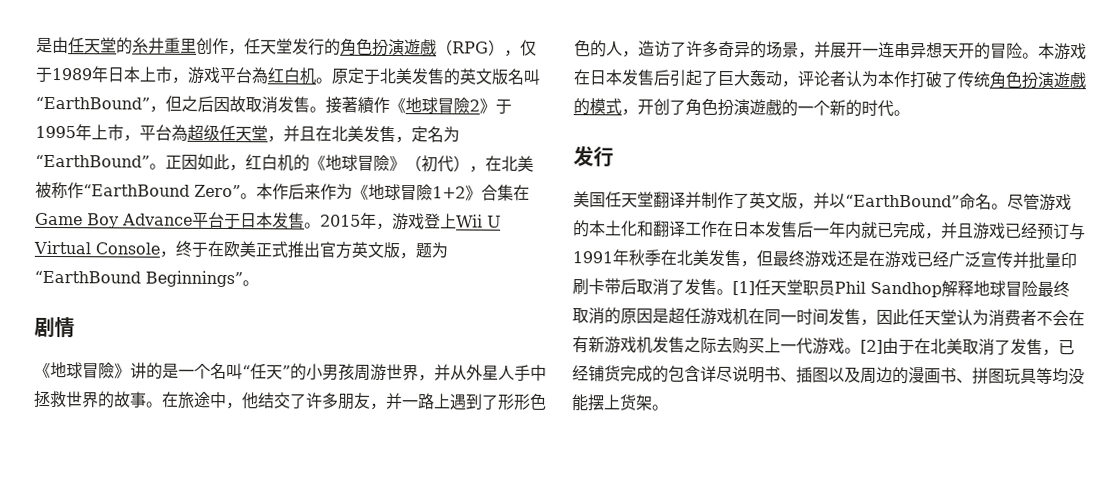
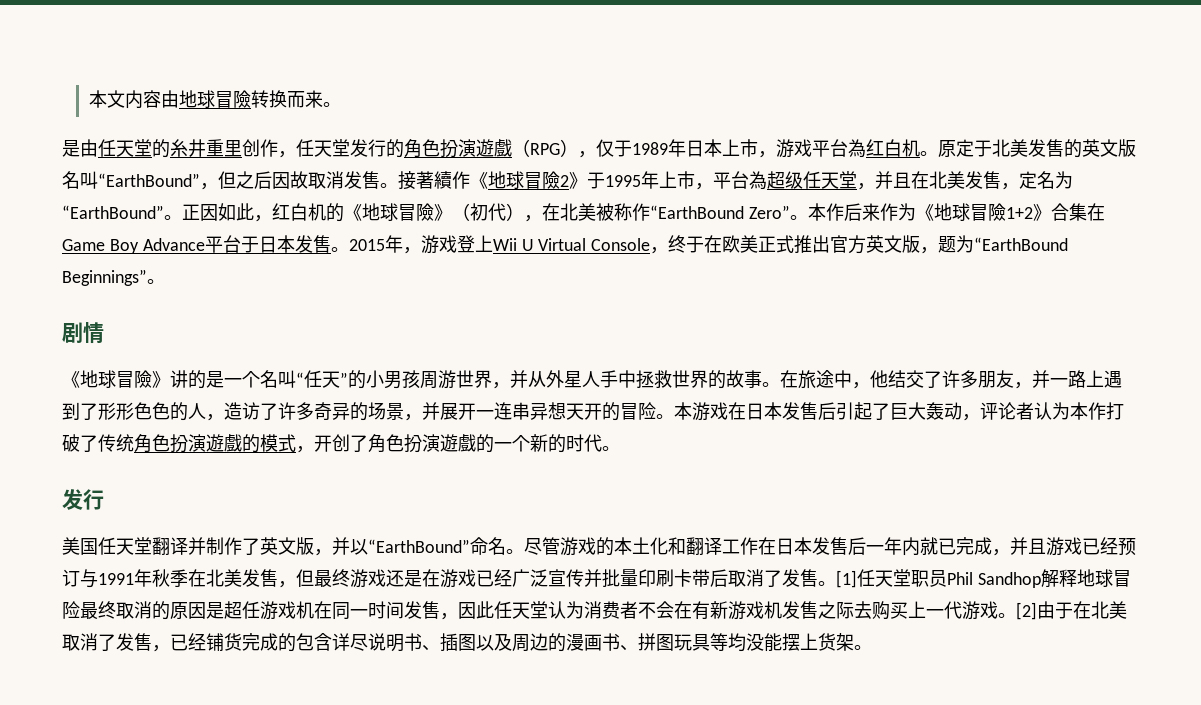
(36, 45) none -> [88,90,341,109] 本文内容由地球冒險转换而来。 //

